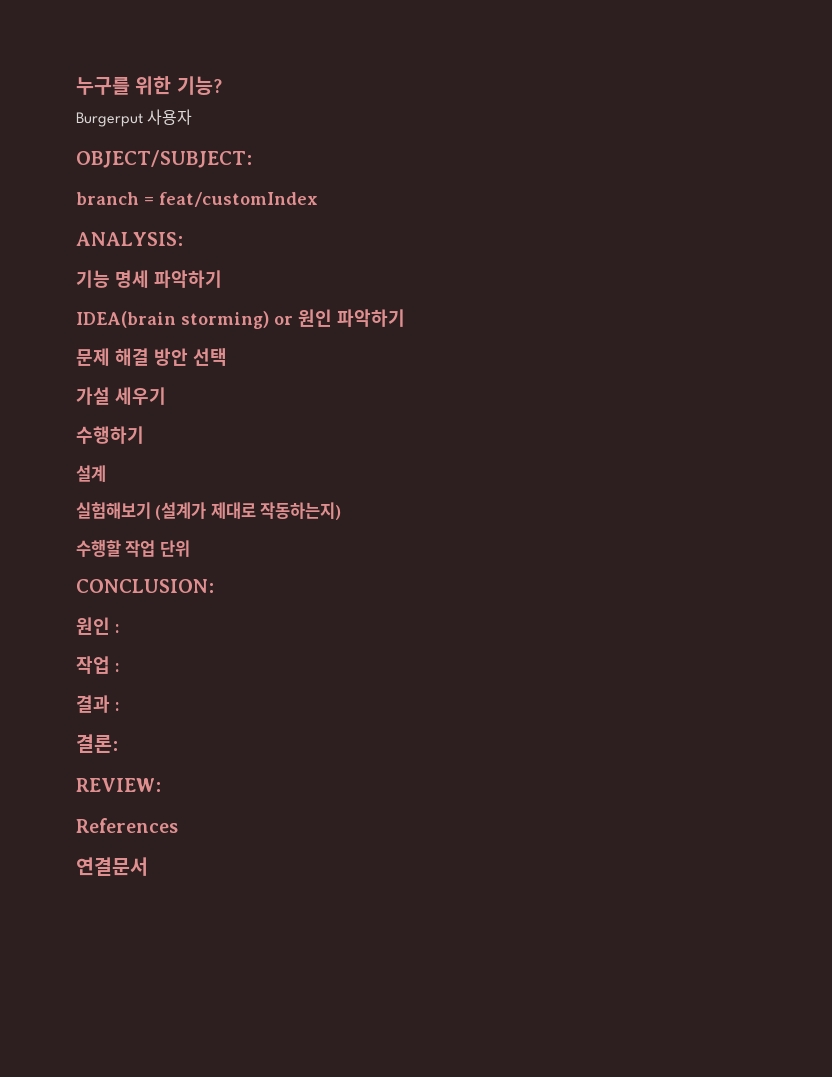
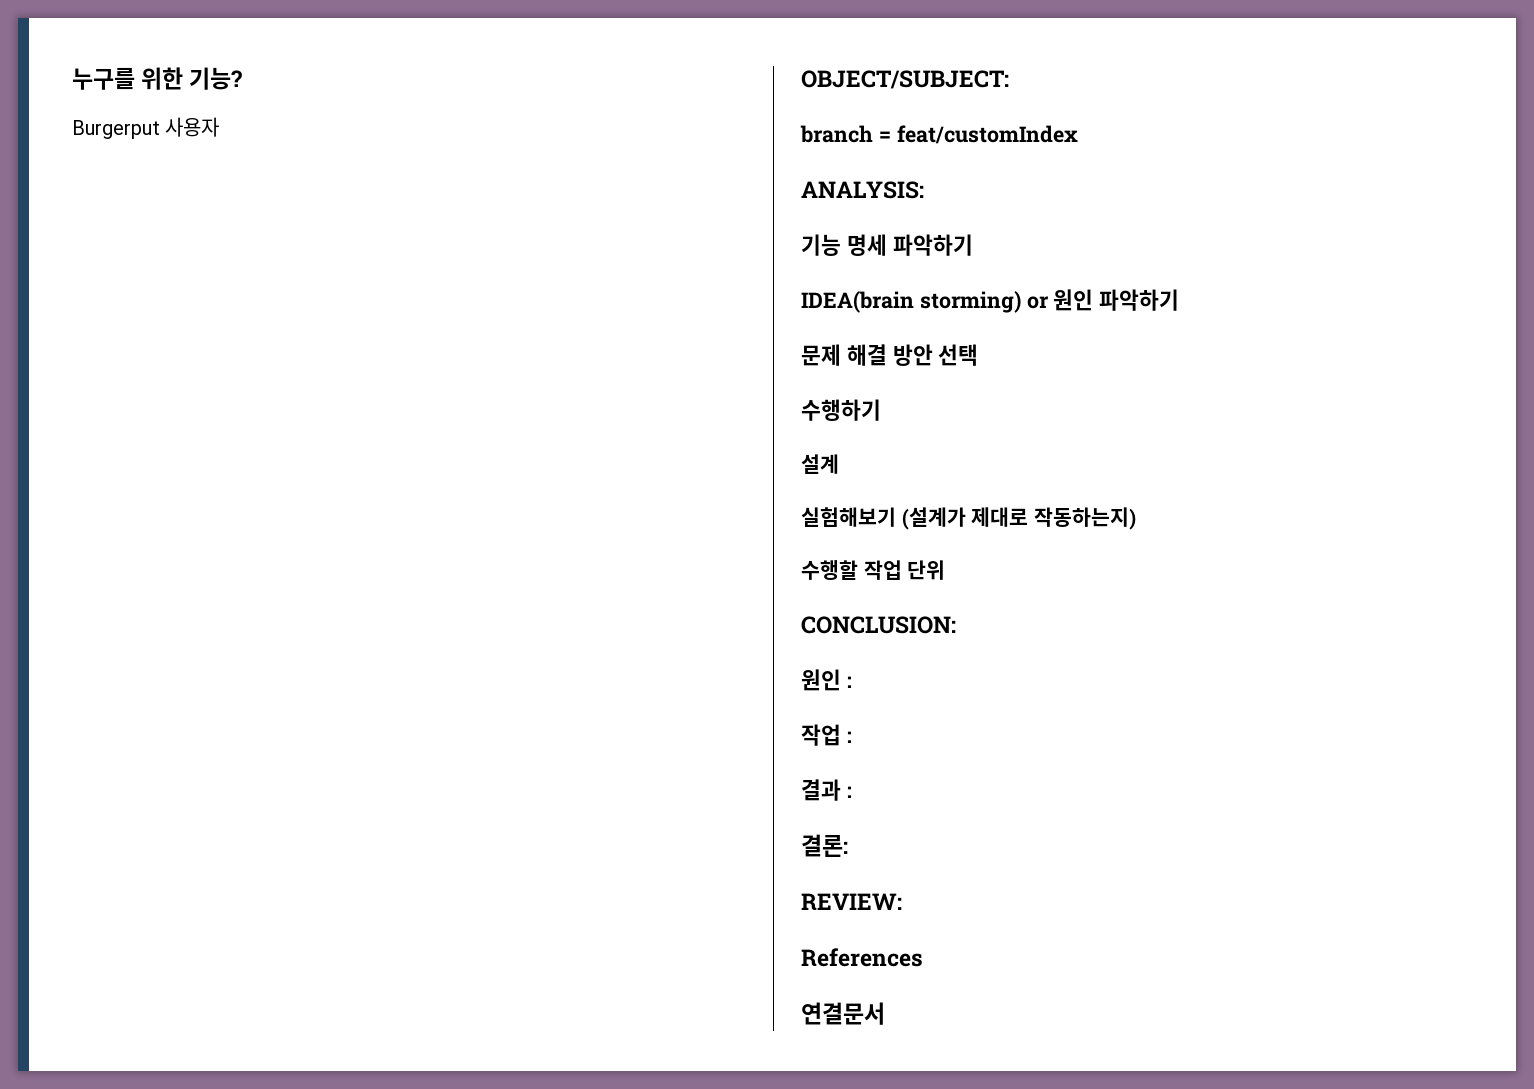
[76,387,166,405] // 가설 세우기 -> (979, 355) none

